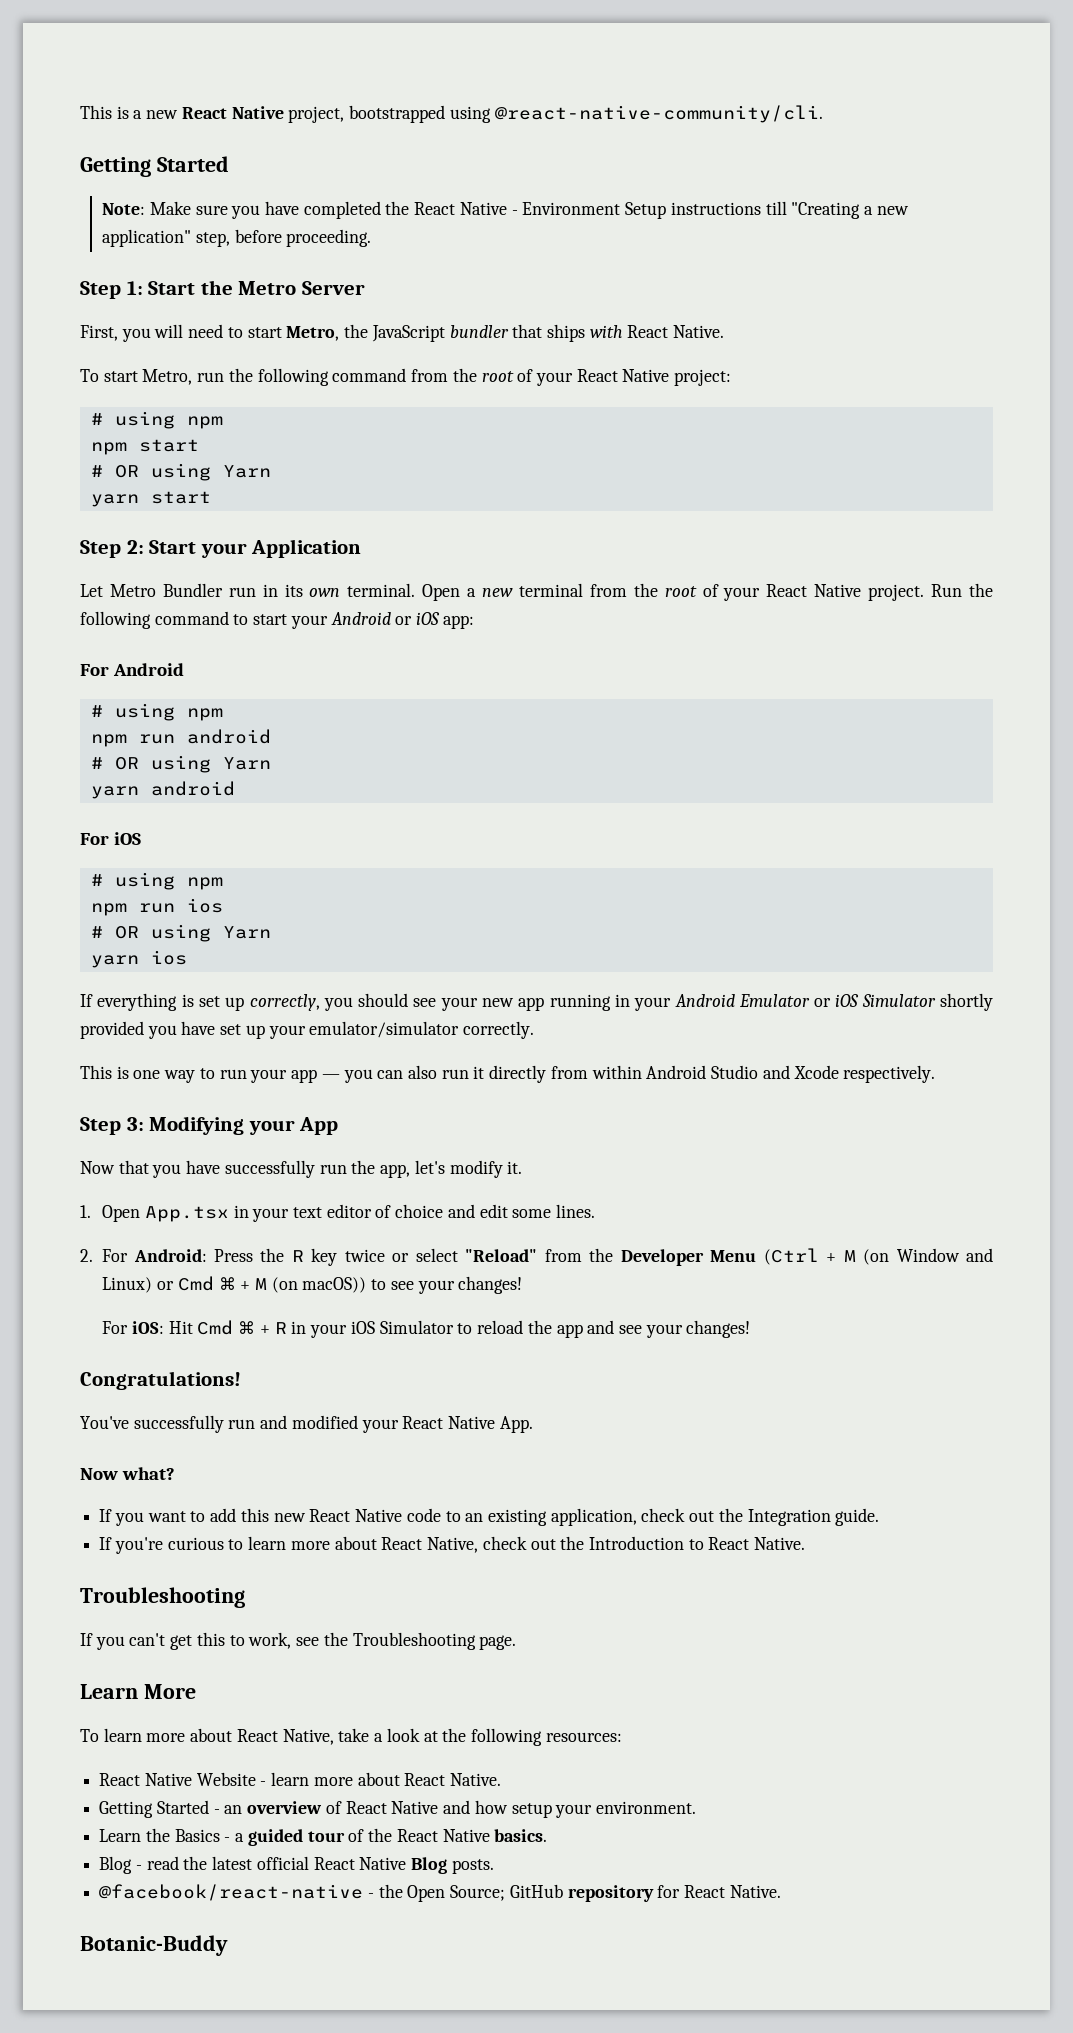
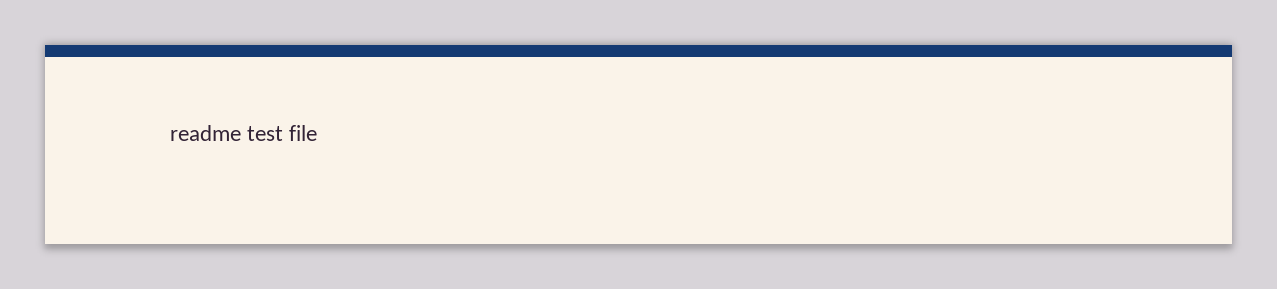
[80,105,823,123] [80,156,229,177] [102,201,909,219] [102,229,372,247] [80,280,365,299] [80,324,725,342] [80,368,732,386] [90,411,223,429] [90,439,199,455] [90,463,271,481] [90,491,211,507] [80,539,362,558] [80,583,994,601] [80,611,474,629] [80,663,185,676] [90,703,223,721] [90,729,271,747] [90,755,271,773] [90,781,235,799] [80,832,142,845] [90,872,223,890] [90,898,223,916] [90,924,271,942] [90,950,187,968] [80,993,993,1011] [80,1021,535,1039] [80,1065,936,1083] [80,1116,339,1135] [80,1160,523,1178] [80,1204,596,1222] [80,1248,993,1266] [102,1276,523,1294] [102,1320,751,1338] [80,1371,241,1390] [80,1415,533,1433] [80,1467,176,1480] [99,1508,880,1526] [99,1536,806,1554] [80,1587,245,1608] [80,1632,517,1650] [80,1684,196,1699] [80,1728,622,1746] [99,1772,502,1786] [99,1800,696,1818] [99,1828,548,1846] [99,1856,494,1874] [99,1884,781,1902] [80,1935,228,1956] This is a new React Native project, bootstrapped using @react-native-community/cli. // Getting Started // Note: Make sure you have completed the React Native - Environment Setup instructions till "Creating a new application" step, before proceeding. // Step 1: Start the Metro Server // First, you will need to start Metro, the JavaScript bundler that ships with React Native. // To start Metro, run the following command from the root of your React Native project: // # using npm // npm start // # OR using Yarn // yarn start // Step 2: Start your Application // Let Metro Bundler run in its own terminal. Open a new terminal from the root of your React Native project. Run the following command to start your Android or iOS app: // For Android // # using npm // npm run android // # OR using Yarn // yarn android // For iOS // # using npm // npm run ios // # OR using Yarn // yarn ios // If everything is set up correctly, you should see your new app running in your Android Emulator or iOS Simulator shortly provided you have set up your emulator/simulator correctly. // This is one way to run your app — you can also run it directly from within Android Studio and Xcode respectively. // Step 3: Modifying your App // Now that you have successfully run the app, let's modify it. // 1. Open App.tsx in your text editor of choice and edit some lines. // 2. For Android: Press the R key twice or select "Reload" from the Developer Menu (Ctrl + M (on Window and Linux) or Cmd ⌘ + M (on macOS)) to see your changes! // For iOS: Hit Cmd ⌘ + R in your iOS Simulator to reload the app and see your changes! // Congratulations! // You've successfully run and modified your React Native App. // Now what? // If you want to add this new React Native code to an existing application, check out the Integration guide. // If you're curious to learn more about React Native, check out the Introduction to React Native. // Troubleshooting // If you can't get this to work, see the Troubleshooting page. // Learn More // To learn more about React Native, take a look at the following resources: // React Native Website - learn more about React Native. // Getting Started - an overview of React Native and how setup your environment. // Learn the Basics - a guided tour of the React Native basics. // Blog - read the latest official React Native Blog posts. // @facebook/react-native - the Open Source; GitHub repository for React Native. // Botanic-Buddy -> [170,125,318,141] readme test file

